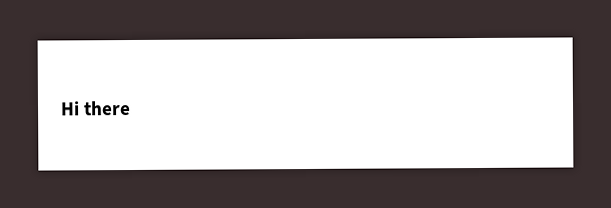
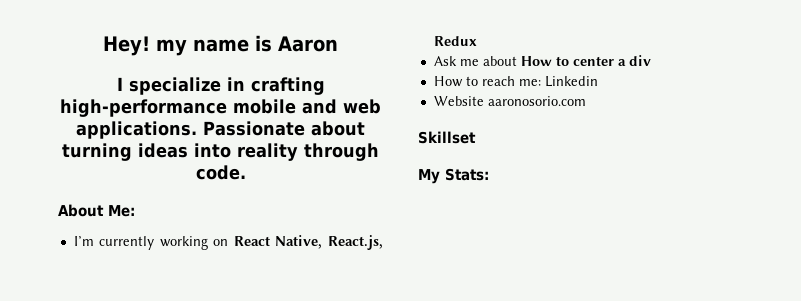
[60,101,132,116] Hi there -> [103,35,338,56] [116,77,325,95] [60,99,381,117] [76,121,365,139] [62,143,379,161] [195,165,246,180] [58,204,135,217] [73,235,383,250] [433,36,477,46] [433,55,651,66] [433,76,598,87] [433,96,586,106] [418,131,476,144] [418,168,489,184] Hey! my name is Aaron // I specialize in crafting high-performance mobile and web applications. Passionate about turning ideas into reality through code. // About Me: // I’m currently working on React Native, React.js, Redux // Ask me about How to center a div // How to reach me: Linkedin // Website aaronosorio.com // Skillset // My Stats:

